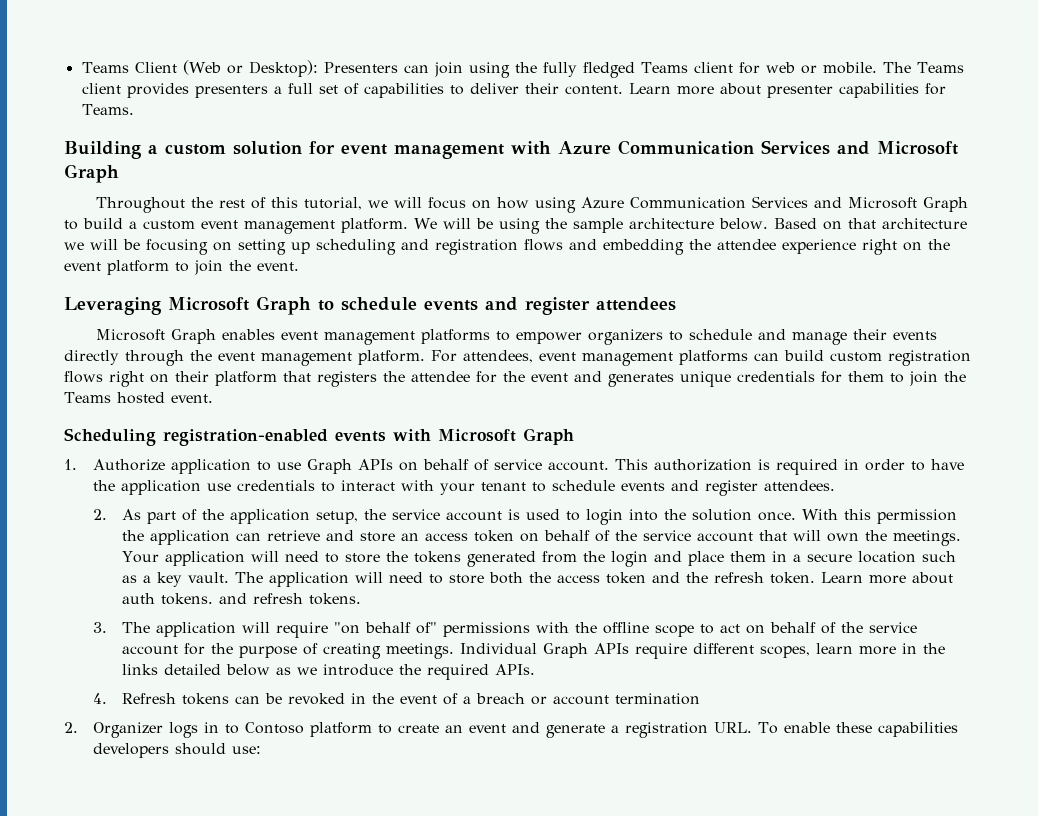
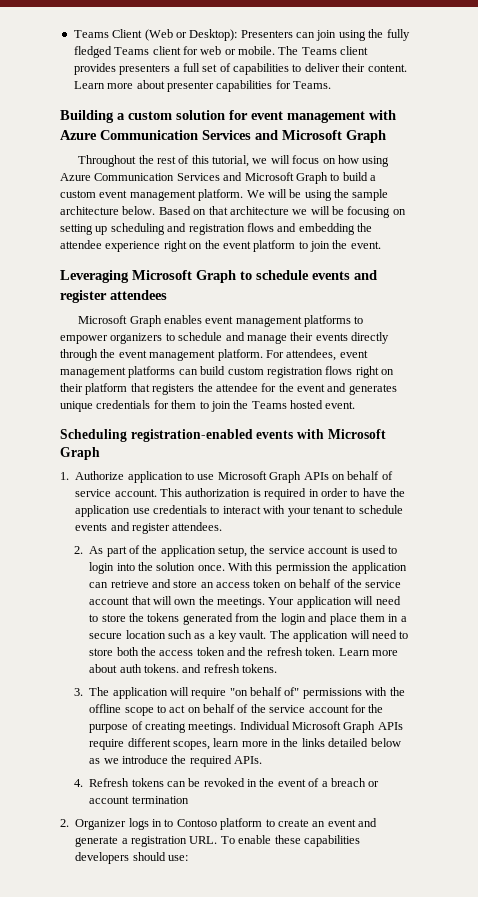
(302, 466) none -> [217,471,267,480] Microsoft
(538, 648) none -> [292,721,342,730] Microsoft

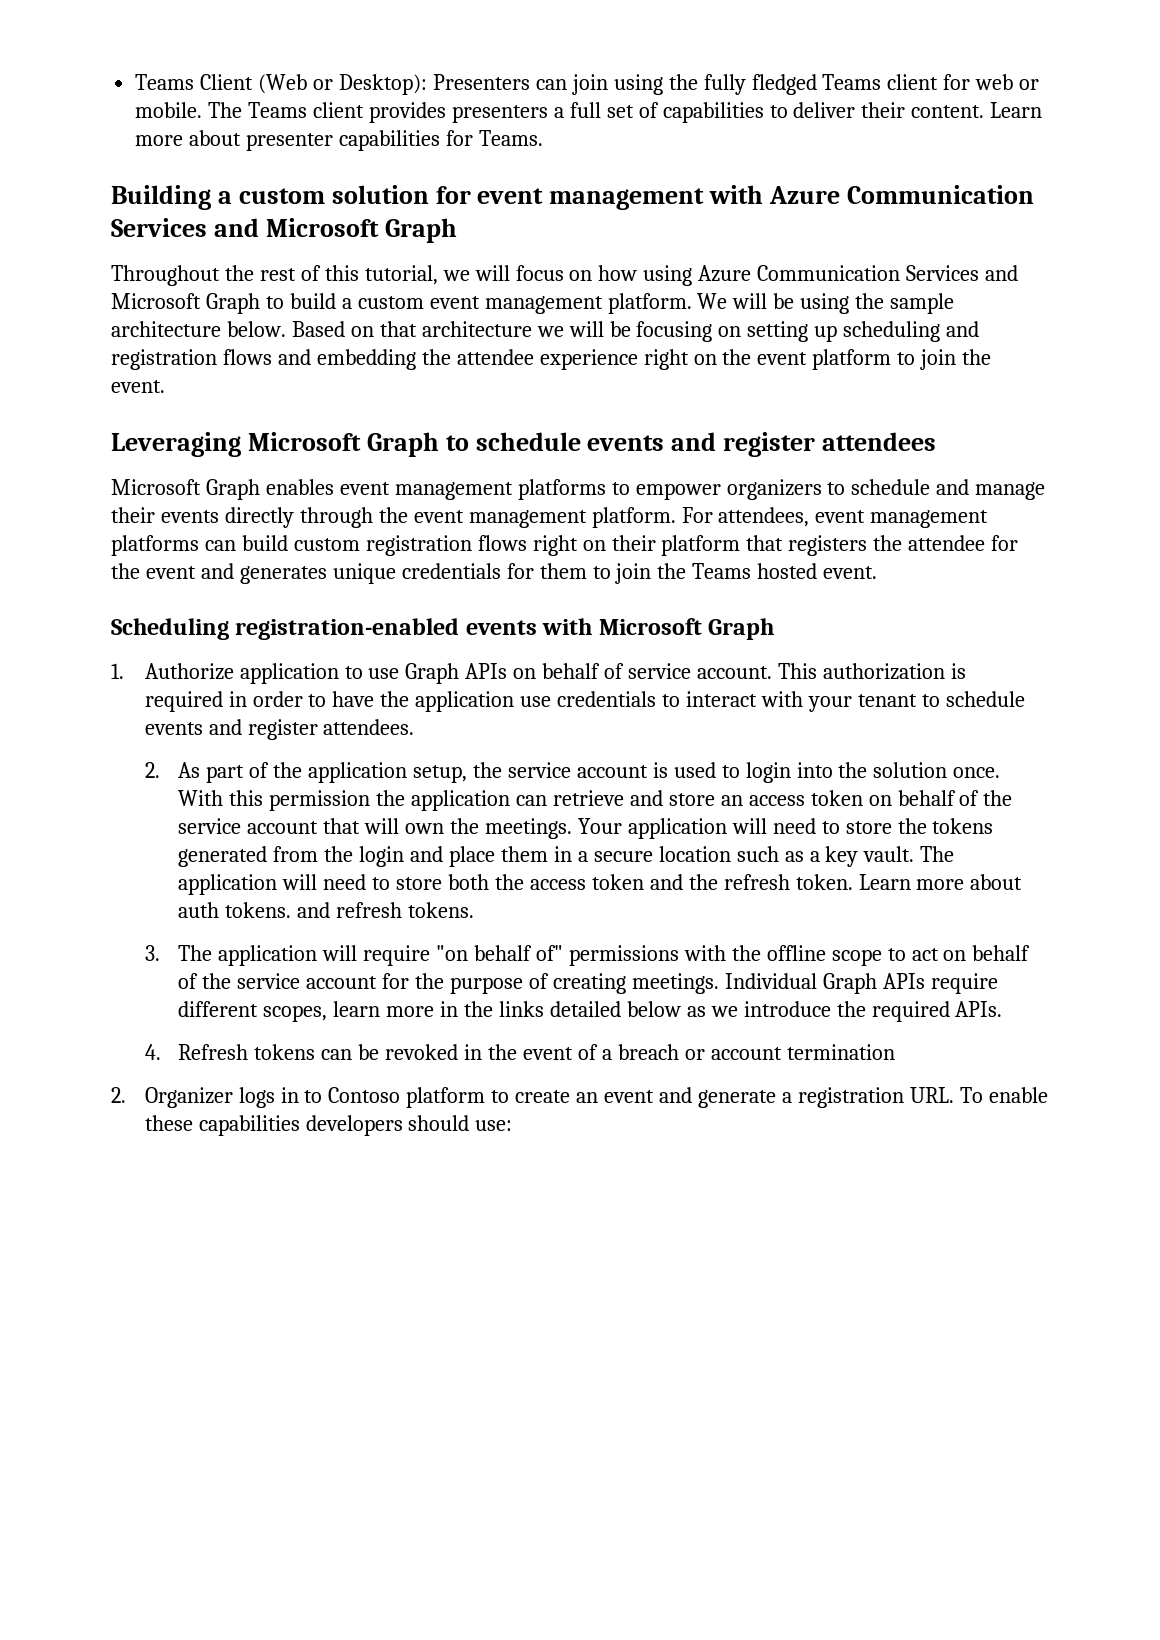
[217,471,267,480] Microsoft -> (400, 673) none
[292,721,342,730] Microsoft -> (817, 981) none

